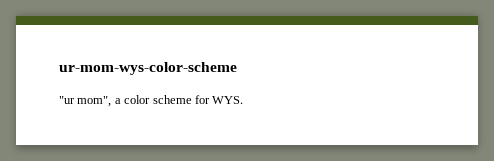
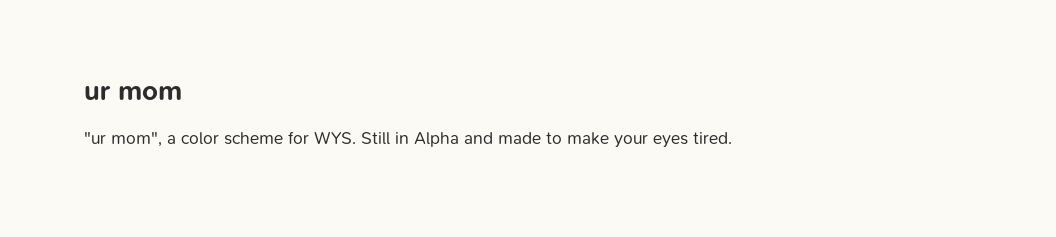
[59,62,237,75] ur-mom-wys-color-scheme -> [84,85,182,100] ur mom
(244, 100) none -> [361,132,732,148] Still in Alpha and made to make your eyes tired.

